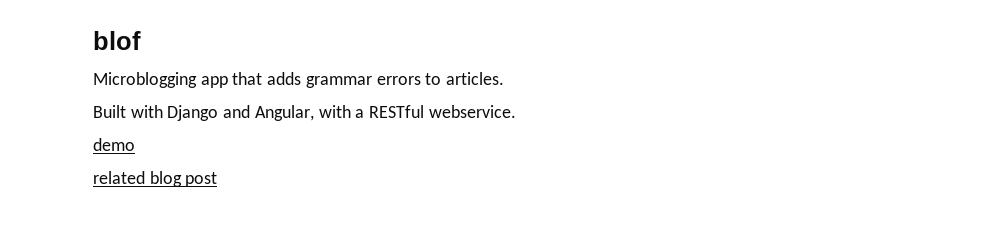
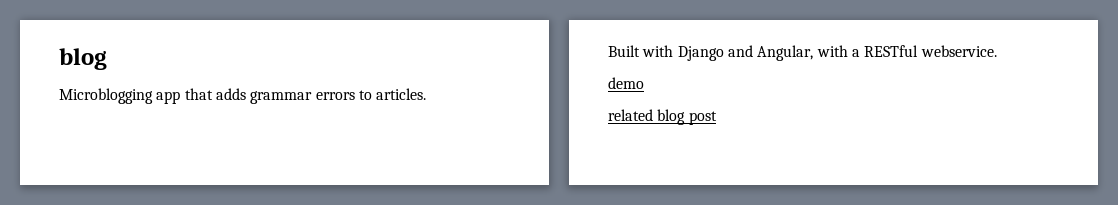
[93,31,141,50] blof -> [59,48,107,70] blog

